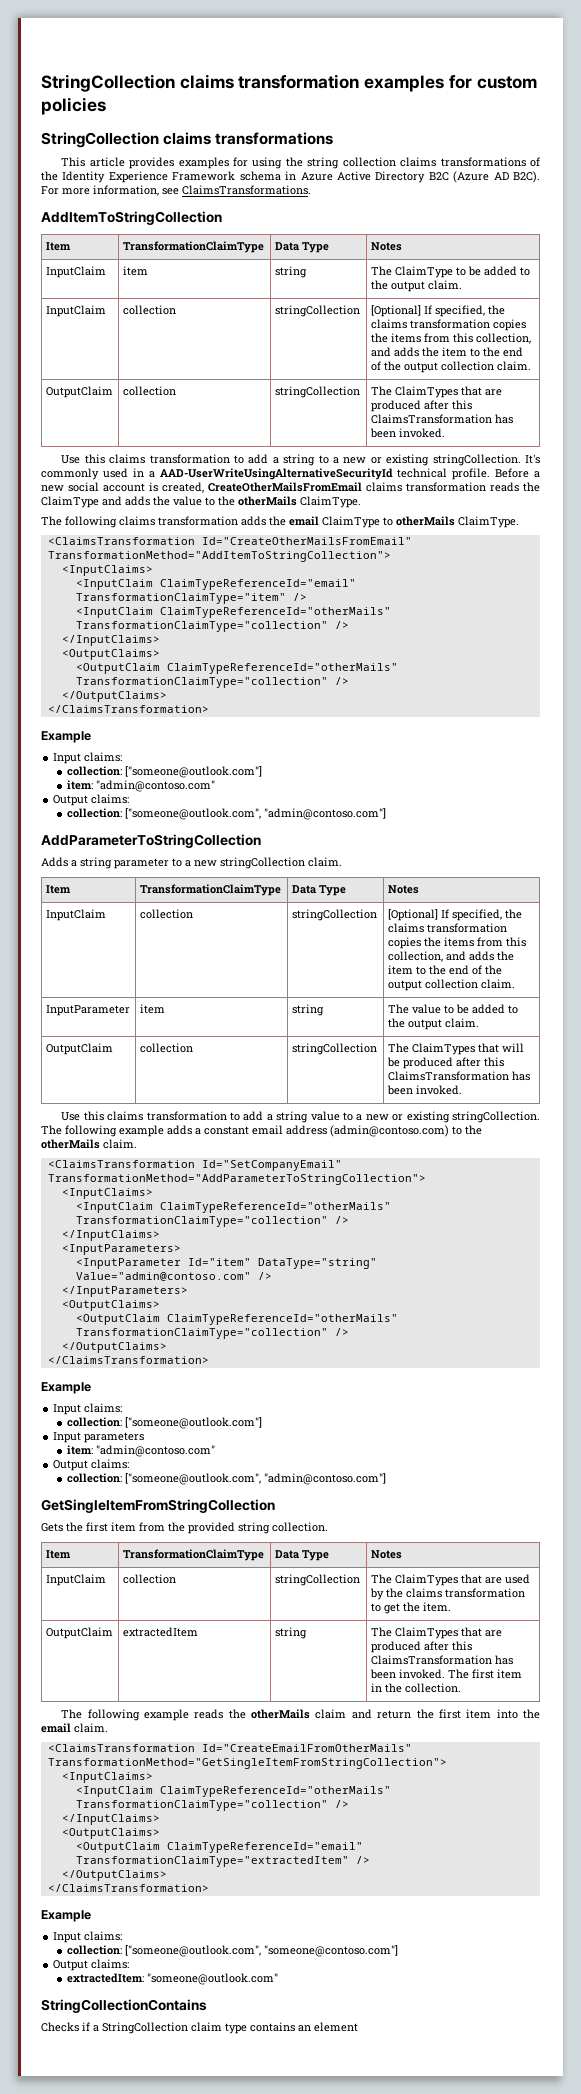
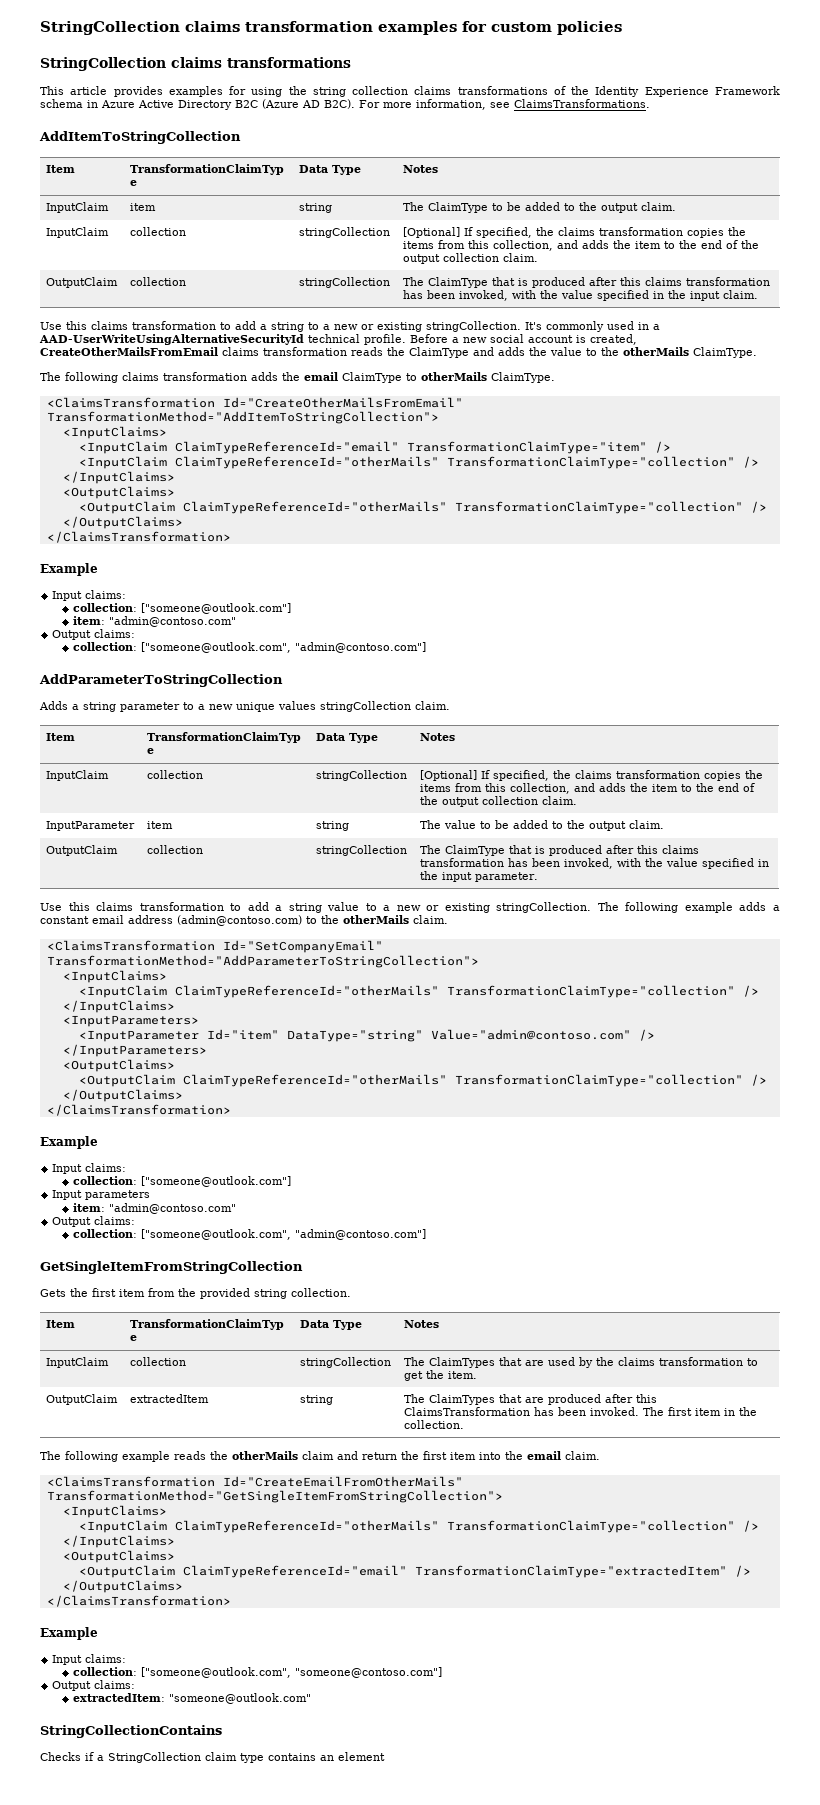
[394,386,502,398] [370,400,472,412] [370,414,513,424] [369,428,445,438] ClaimTypes that are produced after this ClaimsTransformation has been invoked. -> [428,277,771,288] [403,290,759,301] ClaimType that is produced after this claims transformation has been invoked, with the value specified in the input claim.
(217, 863) none -> [236,701,316,712] unique values
[411,1043,524,1055] [386,1057,504,1069] [387,1071,530,1081] [386,1085,462,1095] ClaimTypes that will be produced after this ClaimsTransformation has been invoked. -> [445,845,700,856] [420,858,770,869] [420,871,539,882] ClaimType that is produced after this claims transformation has been invoked, with the value specified in the input parameter.

